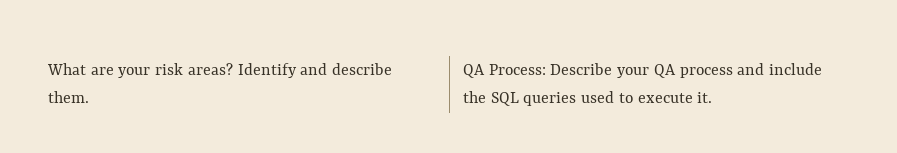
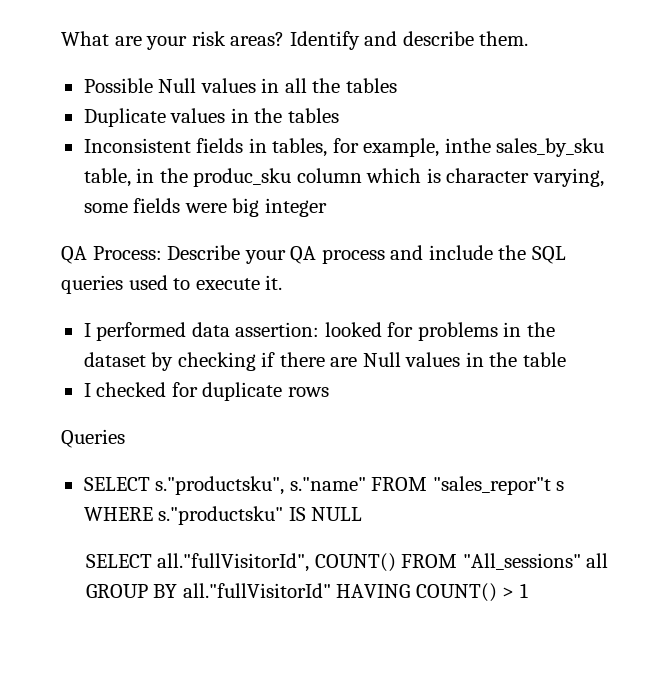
(89, 97) none -> [83,78,397,93] [83,108,339,127] [83,138,605,157] [83,168,604,187] [83,198,327,217] // Possible Null values in all the tables // Duplicate values in the tables // Inconsistent fields in tables, for example, inthe sales_by_sku table, in the produc_sku column which is character varying, some fields were big integer
(713, 97) none -> [83,322,555,341] [83,352,566,371] [83,382,329,401] [61,429,125,448] [83,476,565,495] [83,506,363,525] [85,553,609,572] [85,583,529,602] // I performed data assertion: looked for problems in the dataset by checking if there are Null values in the table // I checked for duplicate rows // Queries // SELECT s."productsku", s."name" FROM "sales_repor"t s WHERE s."productsku" IS NULL // SELECT all."fullVisitorId", COUNT() FROM "All_sessions" all GROUP BY all."fullVisitorId" HAVING COUNT() > 1

